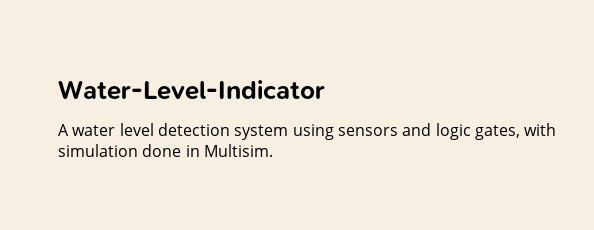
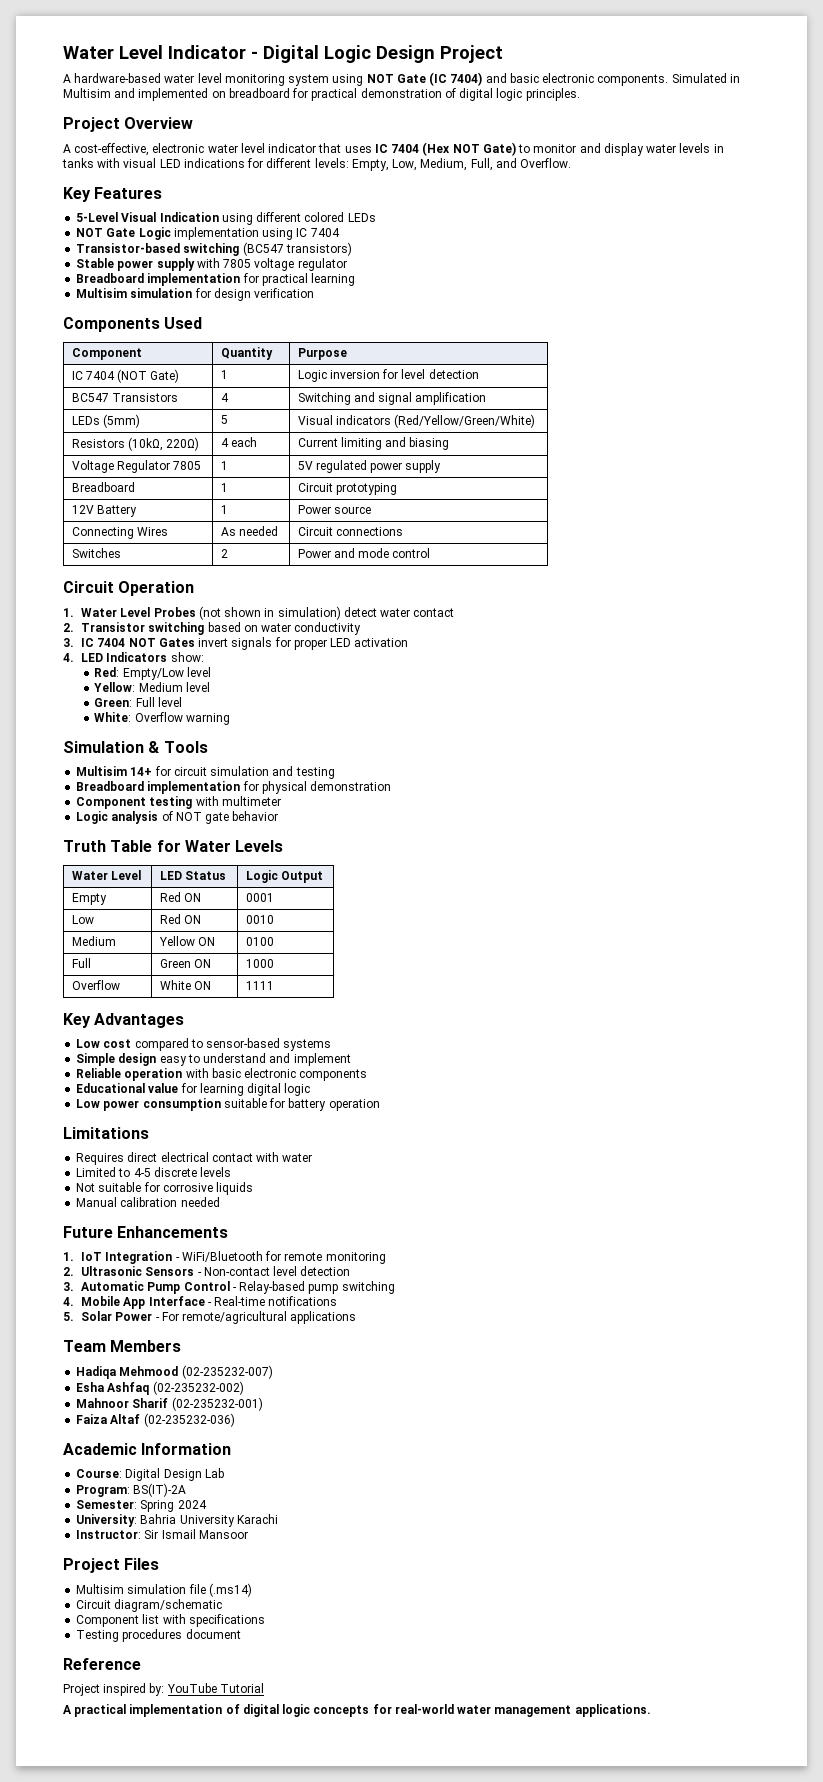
[58,80,325,100] [58,123,230,136] Water-Level-Indicator // A water level detection -> [63,45,503,63] [63,73,285,86] Water Level Indicator - Digital Logic Design Project // A hardware-based water level monitoring
[337,123,557,140] [58,144,273,157] sensors and logic gates, with simulation done in Multisim. -> [366,72,740,86] [63,88,580,101] [63,117,194,132] [63,142,724,156] [62,158,572,171] [63,187,163,202] [76,212,376,225] [76,227,340,240] [76,242,352,256] [76,258,347,271] [76,273,356,286] [76,288,315,301] [63,317,203,332] [71,348,142,360] [220,347,273,360] [297,348,347,360] [71,369,180,383] [220,370,228,379] [297,369,479,382] [71,393,178,402] [220,393,229,402] [297,392,487,405] [71,414,140,428] [220,415,228,424] [297,414,536,428] [71,437,200,451] [220,437,257,447] [297,437,450,450] [71,460,202,473] [220,461,228,470] [297,460,442,473] [71,482,135,492] [220,483,228,492] [297,483,397,495] [71,505,137,517] [220,505,228,514] [297,505,371,514] [71,527,168,539] [220,526,278,536] [297,527,403,536] [71,548,121,558] [220,549,228,558] [297,548,431,558] [63,581,195,596] [63,606,455,620] [63,622,362,635] [63,637,409,650] [63,652,204,662] [94,667,211,680] [94,682,210,692] [94,697,182,707] [94,712,230,725] [63,741,208,753] [76,766,335,779] [76,781,392,794] [76,796,281,809] [76,811,279,824] [63,840,284,852] [71,870,141,880] [159,871,226,880] [245,870,323,883] [71,893,107,905] [159,892,201,902] [245,893,274,902] [71,915,94,924] [159,914,201,924] [245,915,274,924] [71,936,116,946] [158,936,215,946] [245,937,274,946] [71,958,91,968] [159,959,211,968] [245,959,274,968] [71,980,120,990] [159,980,211,990] [245,981,274,990] [63,1013,185,1028] [76,1038,332,1051] [76,1053,351,1066] [76,1068,368,1081] [76,1083,311,1096] [76,1098,380,1111] [63,1127,149,1139] [76,1152,313,1165] [76,1167,232,1177] [76,1182,254,1195] [76,1197,220,1207] [63,1226,229,1238] [63,1251,386,1264] [63,1266,351,1276] [63,1281,395,1294] [63,1296,338,1309] [63,1311,357,1324] [63,1340,182,1352] [76,1365,273,1379] [76,1381,244,1395] [76,1397,263,1411] [76,1413,235,1427] [63,1443,232,1455] [76,1468,224,1481] [76,1483,187,1497] [76,1500,207,1512] [76,1514,278,1527] [76,1529,248,1539] [63,1558,160,1573] [76,1583,252,1597] [76,1599,223,1612] [76,1614,265,1627] [76,1629,241,1642] [63,1658,141,1670] [63,1683,264,1696] [63,1704,651,1717] NOT Gate (IC 7404) and basic electronic components. Simulated in Multisim and implemented on breadboard for practical demonstration of digital logic principles. // Project Overview // A cost-effective, electronic water level indicator that uses IC 7404 (Hex NOT Gate) to monitor and display water levels in tanks with visual LED indications for different levels: Empty, Low, Medium, Full, and Overflow. // Key Features // 5-Level Visual Indication using different colored LEDs // NOT Gate Logic implementation using IC 7404 // Transistor-based switching (BC547 transistors) // Stable power supply with 7805 voltage regulator // Breadboard implementation for practical learning // Multisim simulation for design verification // Components Used // Component | Quantity | Purpose // IC 7404 (NOT Gate) | 1 | Logic inversion for level detection // BC547 Transistors | 4 | Switching and signal amplification // LEDs (5mm) | 5 | Visual indicators (Red/Yellow/Green/White) // Resistors (10kΩ, 220Ω) | 4 each | Current limiting and biasing // Voltage Regulator 7805 | 1 | 5V regulated power supply // Breadboard | 1 | Circuit prototyping // 12V Battery | 1 | Power source // Connecting Wires | As needed | Circuit connections // Switches | 2 | Power and mode control // Circuit Operation // 1. Water Level Probes (not shown in simulation) detect water contact // 2. Transistor switching based on water conductivity // 3. IC 7404 NOT Gates invert signals for proper LED activation // 4. LED Indicators show: // Red: Empty/Low level // Yellow: Medium level // Green: Full level // White: Overflow warning // Simulation & Tools // Multisim 14+ for circuit simulation and testing // Breadboard implementation for physical demonstration // Component testing with multimeter // Logic analysis of NOT gate behavior // Truth Table for Water Levels // Water Level | LED Status | Logic Output // Empty | Red ON | 0001 // Low | Red ON | 0010 // Medium | Yellow ON | 0100 // Full | Green ON | 1000 // Overflow | White ON | 1111 // Key Advantages // Low cost compared to sensor-based systems // Simple design easy to understand and implement // Reliable operation with basic electronic components // Educational value for learning digital logic // Low power consumption suitable for battery operation // Limitations // Requires direct electrical contact with water // Limited to 4-5 discrete levels // Not suitable for corrosive liquids // Manual calibration needed // Future Enhancements // 1. IoT Integration - WiFi/Bluetooth for remote monitoring // 2. Ultrasonic Sensors - Non-contact level detection // 3. Automatic Pump Control - Relay-based pump switching // 4. Mobile App Interface - Real-time notifications // 5. Solar Power - For remote/agricultural applications // Team Members // Hadiqa Mehmood (02-235232-007) // Esha Ashfaq (02-235232-002) // Mahnoor Sharif (02-235232-001) // Faiza Altaf (02-235232-036) // Academic Information // Course: Digital Design Lab // Program: BS(IT)-2A // Semester: Spring 2024 // University: Bahria University Karachi // Instructor: Sir Ismail Mansoor // Project Files // Multisim simulation file (.ms14) // Circuit diagram/schematic // Component list with specifications // Testing procedures document // Reference // Project inspired by: YouTube Tutorial // A practical implementation of digital logic concepts for real-world water management applications.

